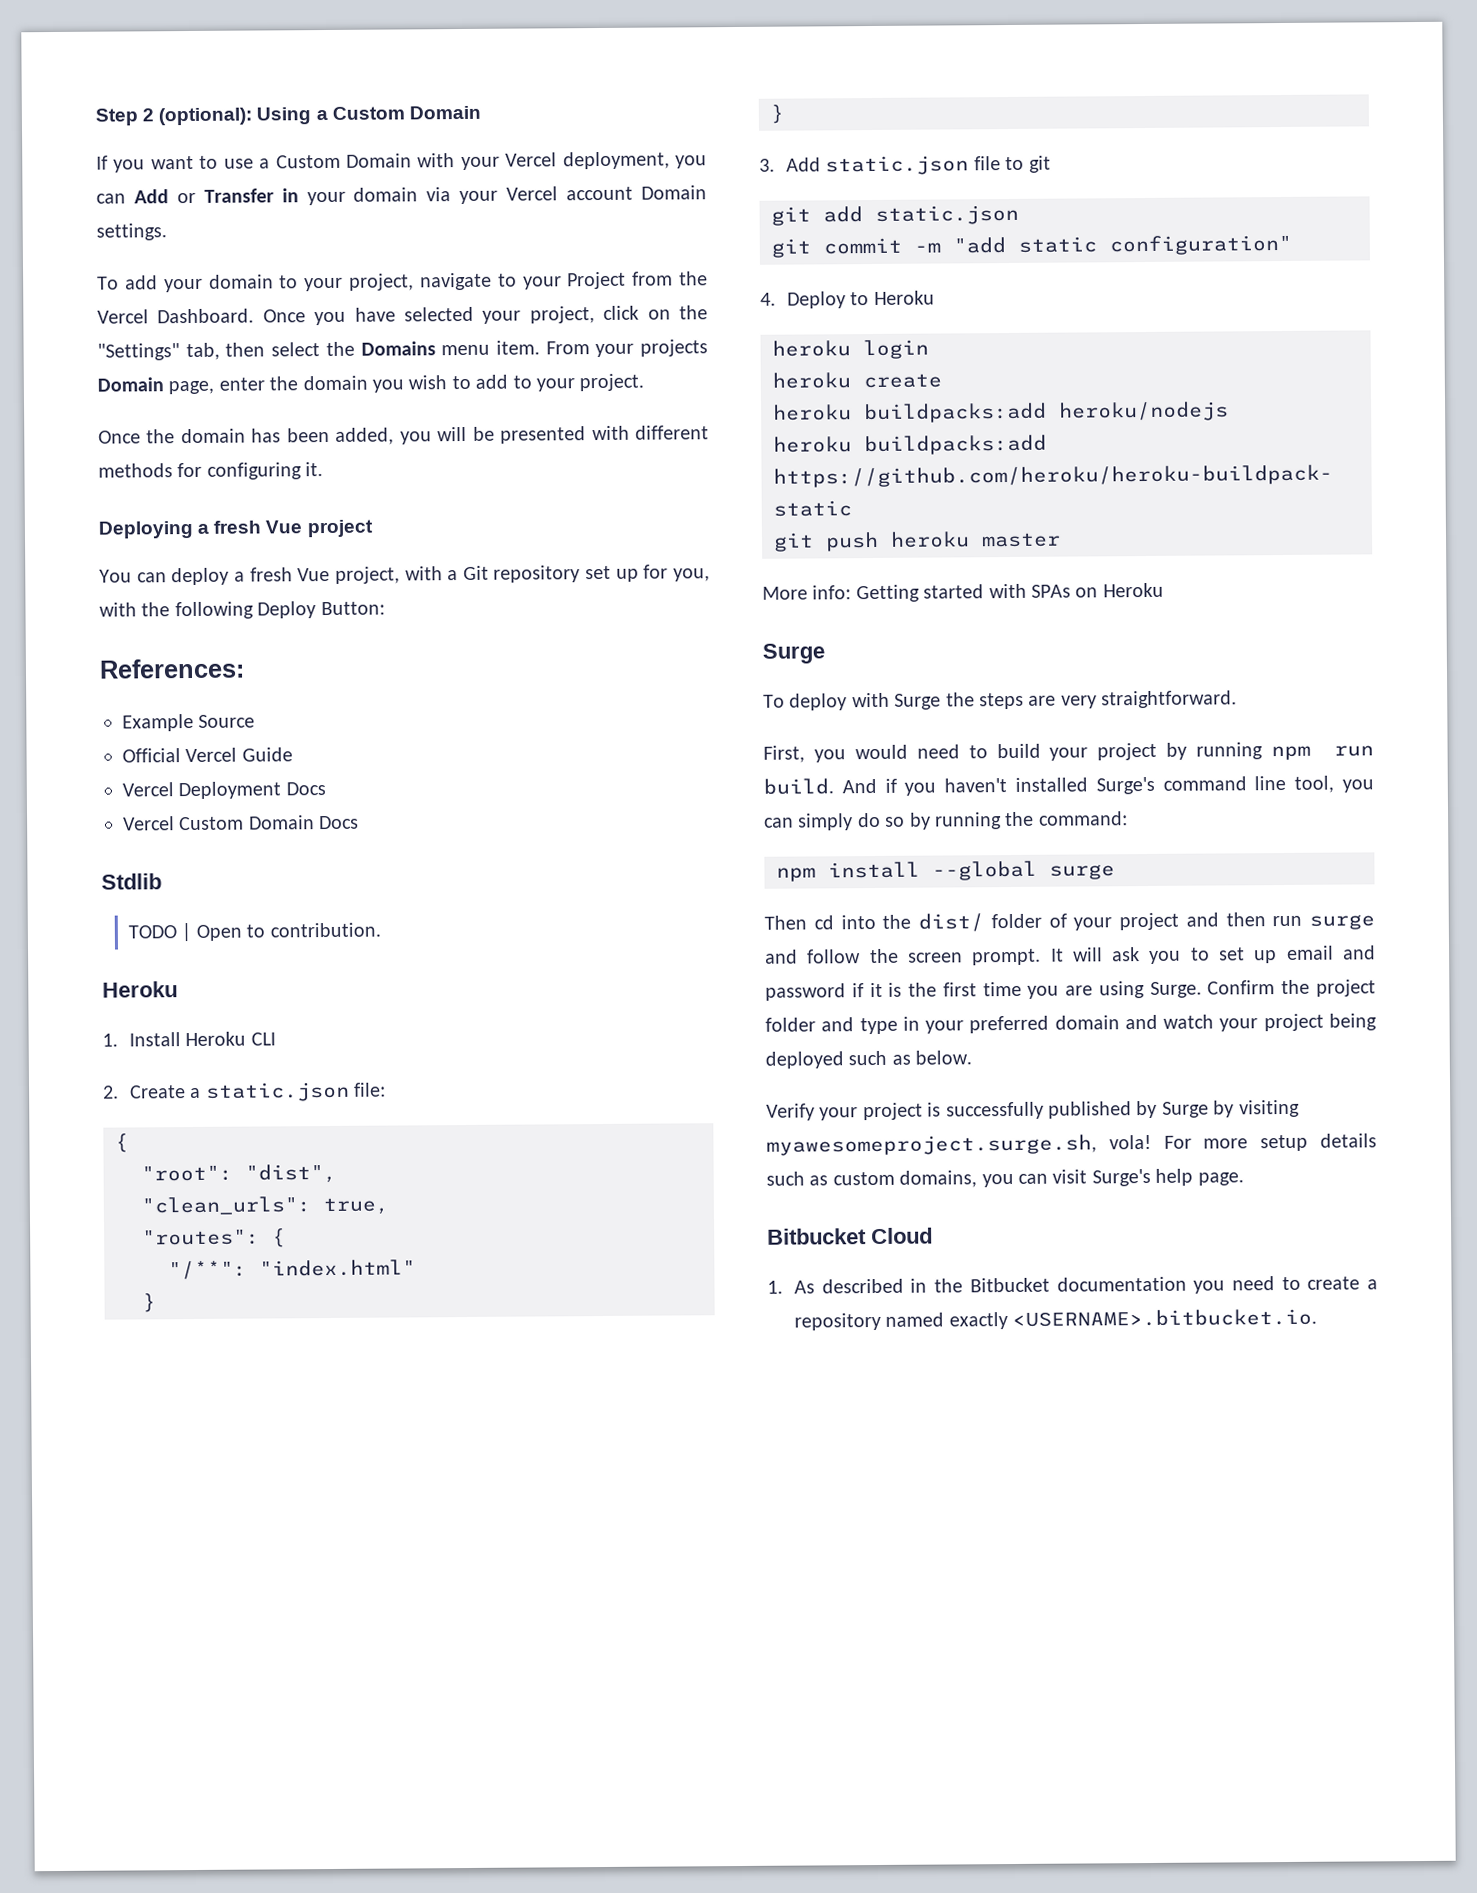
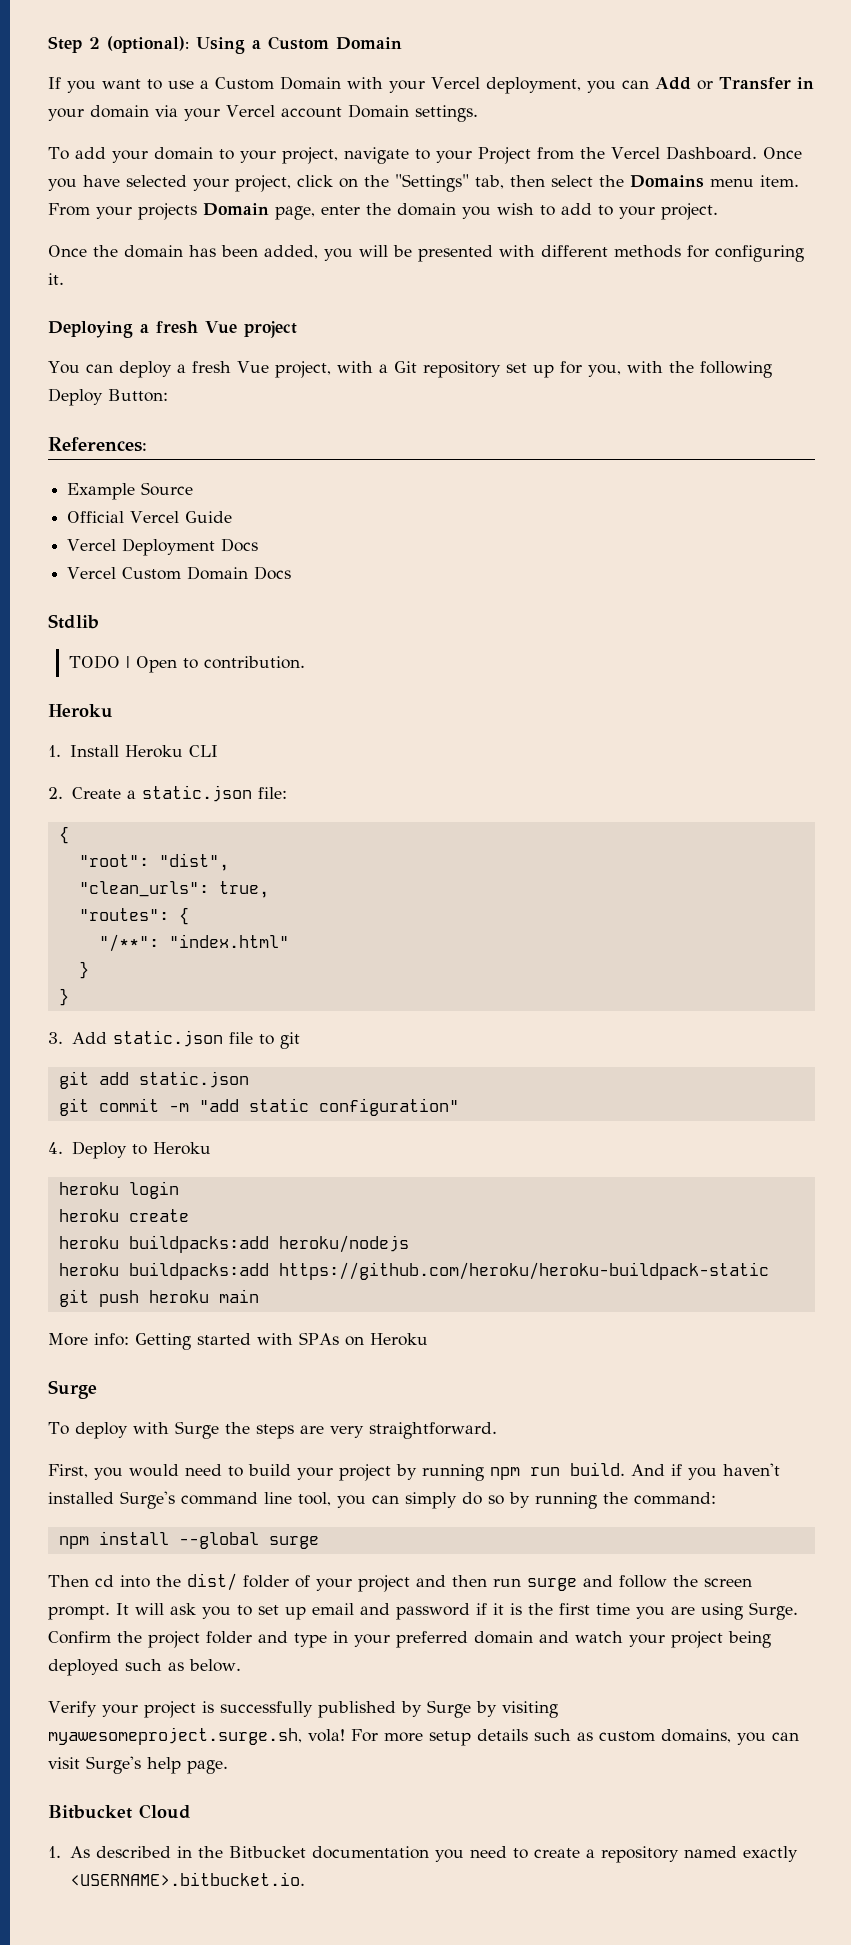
[981,532,1061,548] master -> [218,1289,259,1303] main

